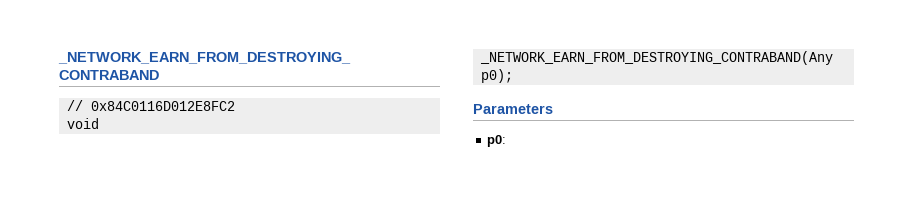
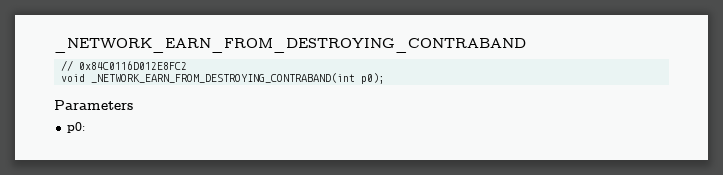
[479,51,833,65] _NETWORK_EARN_FROM_DESTROYING_CONTRABAND(Any -> [90,73,355,83] _NETWORK_EARN_FROM_DESTROYING_CONTRABAND(int

